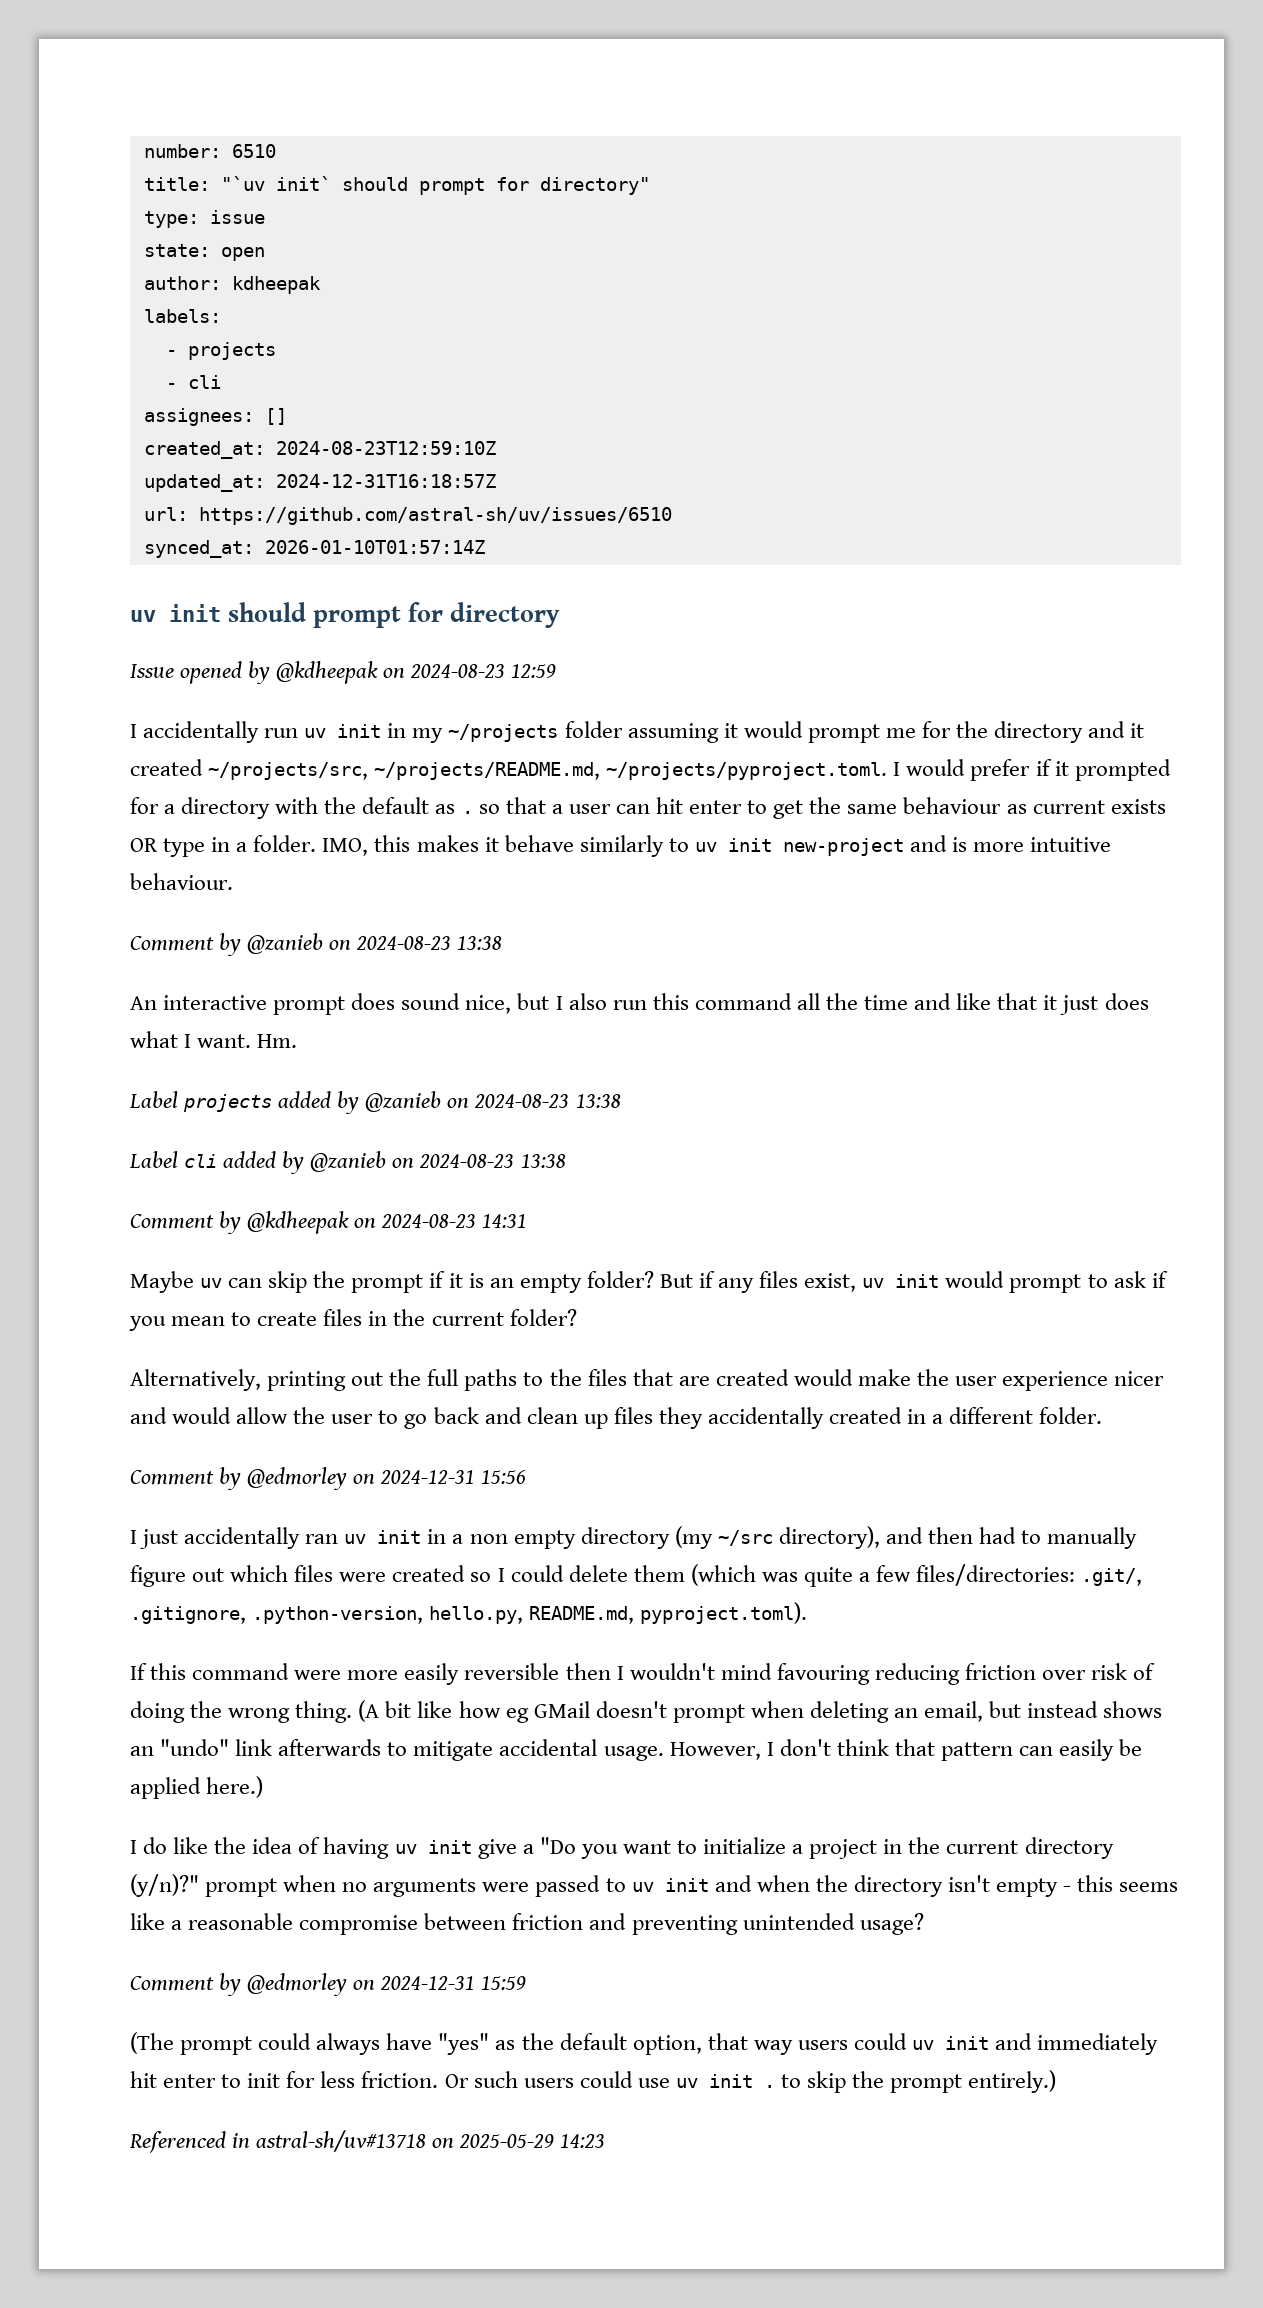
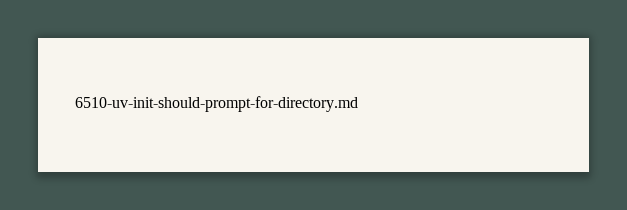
[143,144,276,158] [143,176,650,195] [143,210,265,228] [143,244,265,261] [143,276,321,294] [143,309,221,323] [165,342,276,360] [165,375,221,389] [143,408,287,426] [143,441,496,459] [143,474,496,492] [143,507,672,525] [143,540,485,558] [130,602,561,628] [130,661,557,684] [130,721,1145,743] [130,759,1171,781] [130,797,1166,819] [130,835,1112,857] [130,873,233,890] [130,933,503,956] [130,993,1149,1015] [130,1031,298,1048] [129,1091,621,1114] [129,1151,566,1174] [130,1211,528,1234] [130,1271,1168,1293] [129,1309,577,1331] [130,1369,1165,1391] [130,1407,1103,1429] [130,1467,527,1490] [130,1526,1138,1549] [130,1564,1143,1587] [130,1602,808,1624] [130,1663,1156,1685] [130,1700,1163,1723] [130,1739,1143,1761] [130,1776,264,1799] [130,1837,1114,1859] [130,1874,1179,1897] [130,1913,924,1935] [130,1973,527,1996] [130,2032,1159,2055] [130,2070,1057,2093] [129,2130,606,2153] number: 6510 // title: "`uv init` should prompt for directory" // type: issue // state: open // author: kdheepak // labels: // - projects // - cli // assignees: [] // created_at: 2024-08-23T12:59:10Z // updated_at: 2024-12-31T16:18:57Z // url: https://github.com/astral-sh/uv/issues/6510 // synced_at: 2026-01-10T01:57:14Z // uv init should prompt for directory // Issue opened by @kdheepak on 2024-08-23 12:59 // I accidentally run uv init in my ~/projects folder assuming it would prompt me for the directory and it created ~/projects/src, ~/projects/README.md, ~/projects/pyproject.toml. I would prefer if it prompted for a directory with the default as . so that a user can hit enter to get the same behaviour as current exists OR type in a folder. IMO, this makes it behave similarly to uv init new-project and is more intuitive behaviour. // Comment by @zanieb on 2024-08-23 13:38 // An interactive prompt does sound nice, but I also run this command all the time and like that it just does what I want. Hm. // Label projects added by @zanieb on 2024-08-23 13:38 // Label cli added by @zanieb on 2024-08-23 13:38 // Comment by @kdheepak on 2024-08-23 14:31 // Maybe uv can skip the prompt if it is an empty folder? But if any files exist, uv init would prompt to ask if you mean to create files in the current folder? // Alternatively, printing out the full paths to the files that are created would make the user experience nicer and would allow the user to go back and clean up files they accidentally created in a different folder. // Comment by @edmorley on 2024-12-31 15:56 // I just accidentally ran uv init in a non empty directory (my ~/src directory), and then had to manually figure out which files were created so I could delete them (which was quite a few files/directories: .git/, .gitignore, .python-version, hello.py, README.md, pyproject.toml). // If this command were more easily reversible then I wouldn't mind favouring reducing friction over risk of doing the wrong thing. (A bit like how eg GMail doesn't prompt when deleting an email, but instead shows an "undo" link afterwards to mitigate accidental usage. However, I don't think that pattern can easily be applied here.) // I do like the idea of having uv init give a "Do you want to initialize a project in the current directory (y/n)?" prompt when no arguments were passed to uv init and when the directory isn't empty - this seems like a reasonable compromise between friction and preventing unintended usage? // Comment by @edmorley on 2024-12-31 15:59 // (The prompt could always have "yes" as the default option, that way users could uv init and immediately hit enter to init for less friction. Or such users could use uv init . to skip the prompt entirely.) // Referenced in astral-sh/uv#13718 on 2025-05-29 14:23 -> [75,96,358,112] 6510-uv-init-should-prompt-for-directory.md

